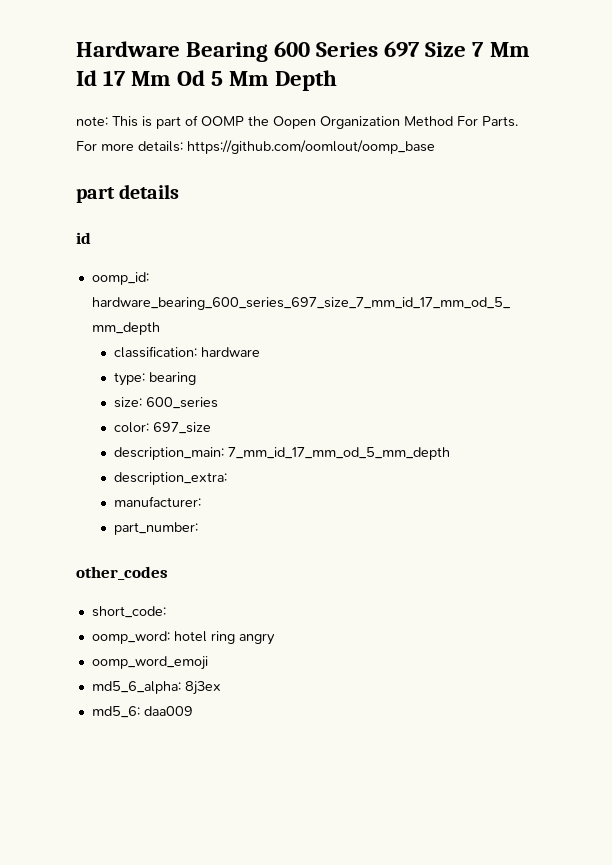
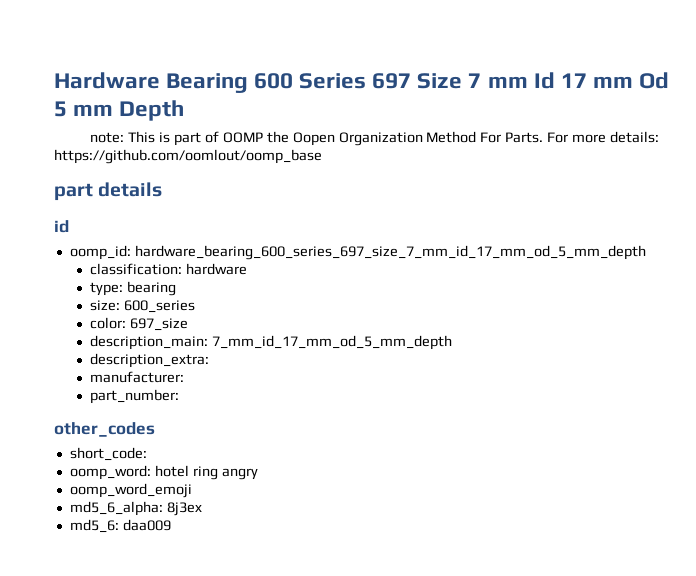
[489,42,530,57] Mm -> [487,76,528,88] mm
[131,71,172,86] Mm -> [592,76,633,88] mm
[229,71,270,86] Mm -> [73,104,114,116] mm

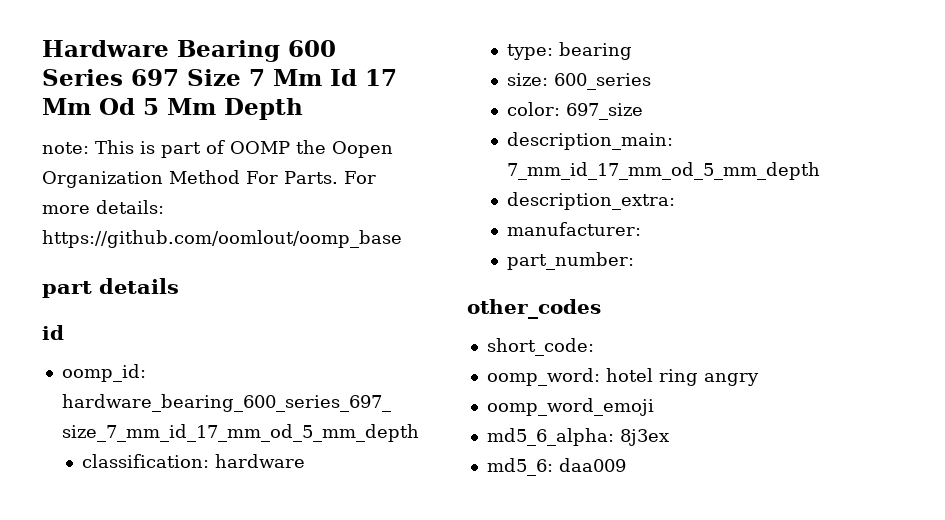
[487,76,528,88] mm -> [273,69,322,86] Mm
[592,76,633,88] mm -> [42,98,91,115] Mm
[73,104,114,116] mm -> [167,98,216,115] Mm

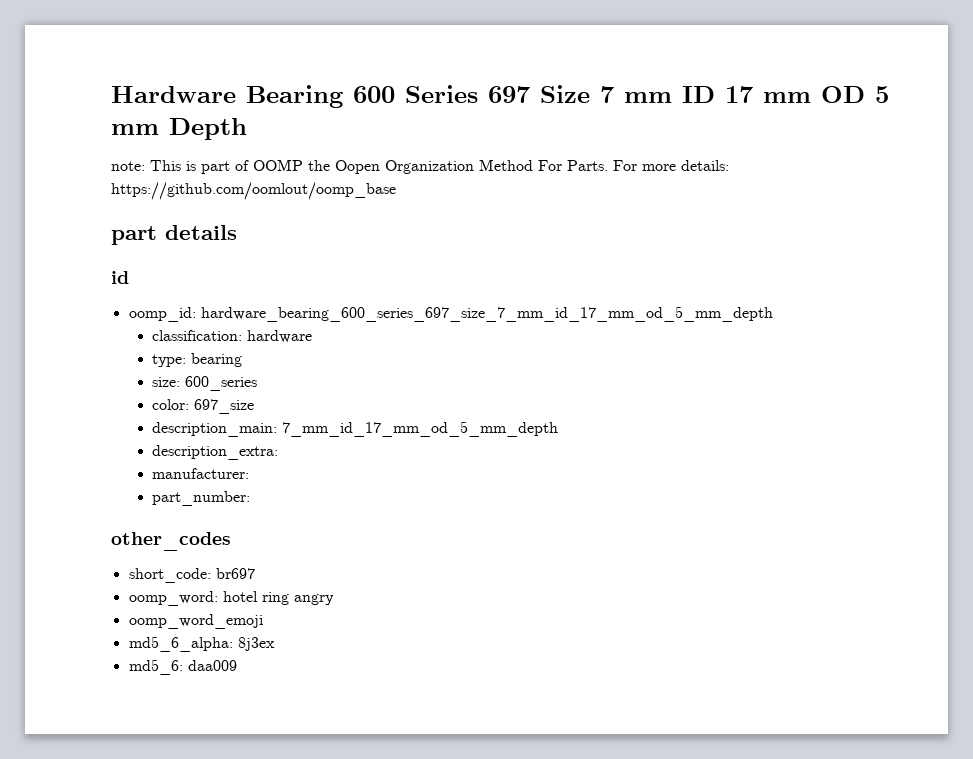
[273,69,397,86] [42,98,216,115] Mm Id 17 Mm Od 5 Mm -> [624,86,889,103] [111,124,159,135] mm ID 17 mm OD 5 mm
(594, 347) none -> [215,568,255,579] br697

